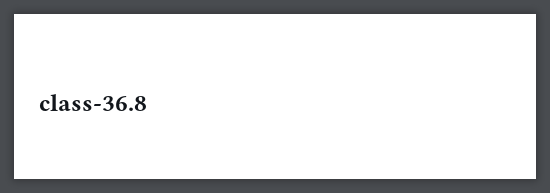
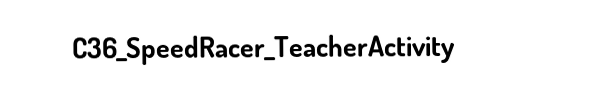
[39,94,147,111] class-36.8 -> [71,33,456,66] C36_SpeedRacer_TeacherActivity

